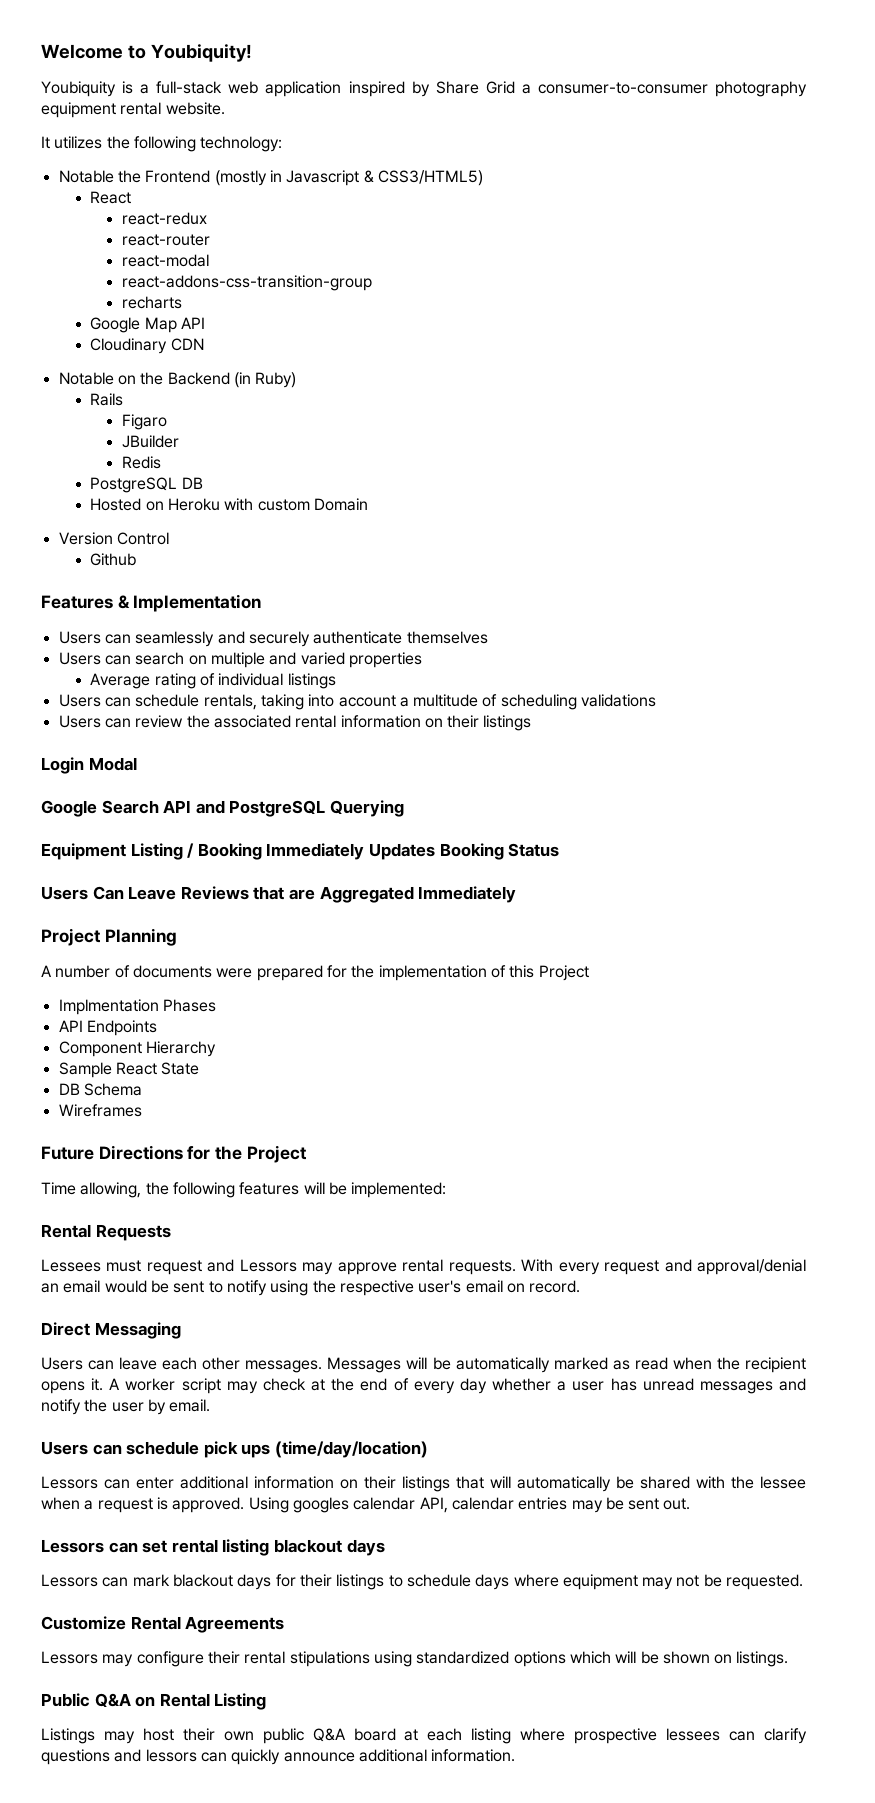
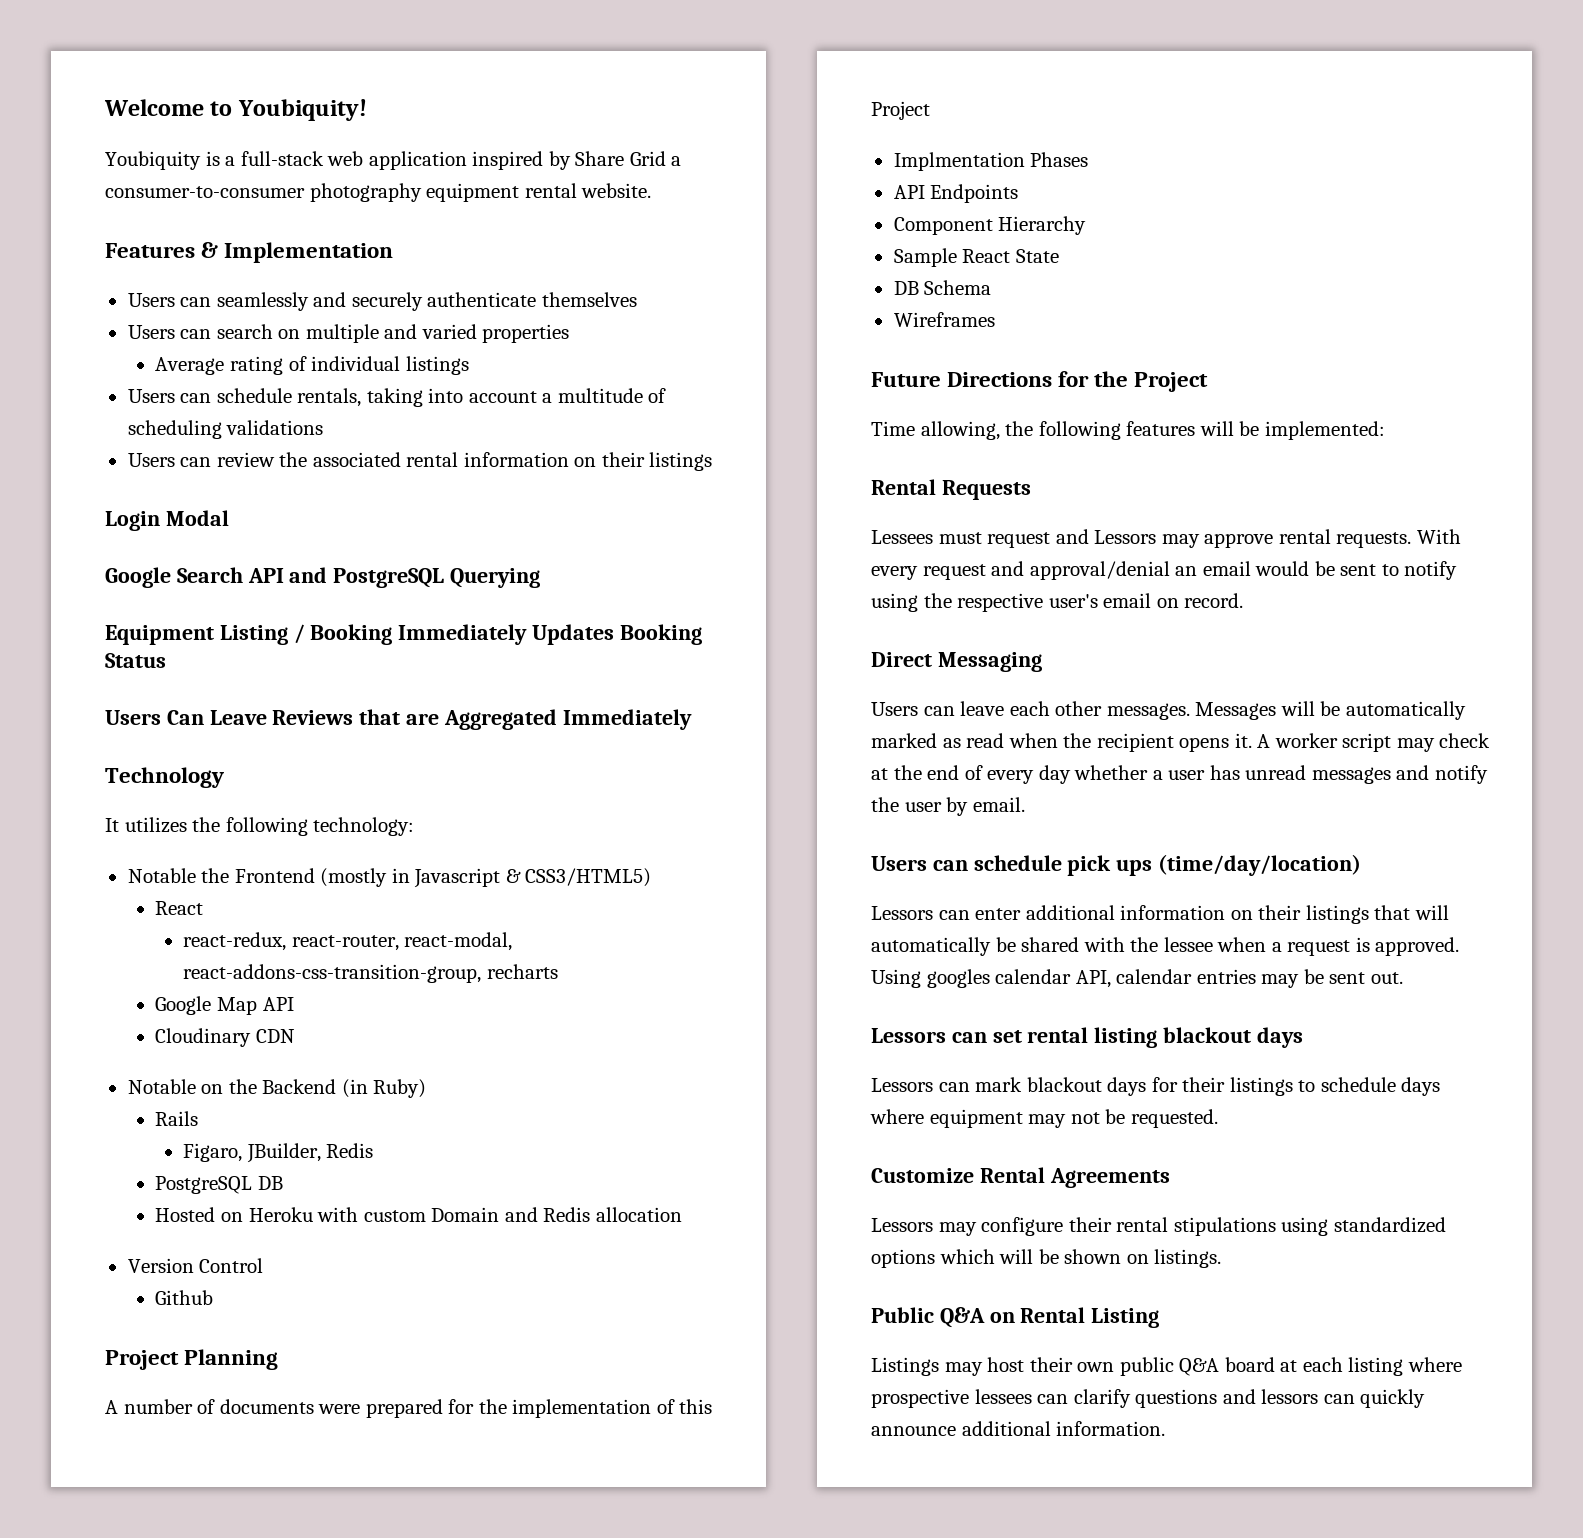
[41,136,283,152] [58,170,483,186] [90,191,132,204] [121,212,207,225] [121,234,210,246] [121,254,209,267] [121,275,372,291] [121,296,182,309] [90,317,205,333] [90,338,204,354] [58,372,297,388] [90,393,124,406] [121,414,167,430] [121,435,179,448] [121,456,161,469] [90,477,203,493] [90,498,368,511] [58,532,169,545] [90,553,137,566] // It utilizes the following technology: // Notable the Frontend (mostly in Javascript & CSS3/HTML5) // React // react-redux // react-router // react-modal // react-addons-css-transition-group // recharts // Google Map API // Cloudinary CDN // Notable on the Backend (in Ruby) // Rails // Figaro // JBuilder // Redis // PostgreSQL DB // Hosted on Heroku with custom Domain // Version Control // Github -> (652, 190) none
(517, 894) none -> [105,767,224,788] [105,817,415,836] [127,868,652,888] [155,901,204,915] [183,932,513,951] [183,964,558,983] [155,996,294,1015] [155,1028,295,1047] [127,1079,427,1098] [155,1111,199,1126] [183,1143,374,1163] [155,1176,283,1194] [155,1207,682,1222] [127,1258,264,1273] [155,1290,214,1305] // Technology // It utilizes the following technology: // Notable the Frontend (mostly in Javascript & CSS3/HTML5) // React // react-redux, react-router, react-modal, react-addons-css-transition-group, recharts // Google Map API // Cloudinary CDN // Notable on the Backend (in Ruby) // Rails // Figaro, JBuilder, Redis // PostgreSQL DB // Hosted on Heroku with custom Domain and Redis allocation // Version Control // Github

